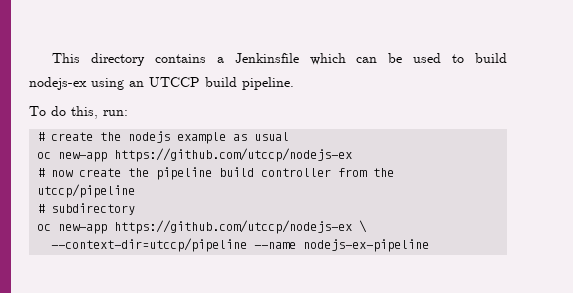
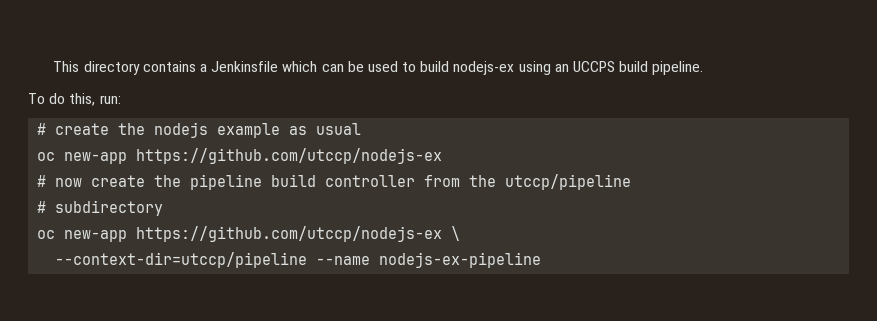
[149,77,200,87] UTCCP -> [572,61,615,72] UCCPS

